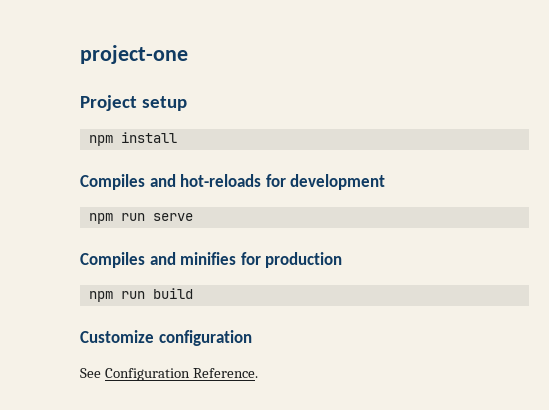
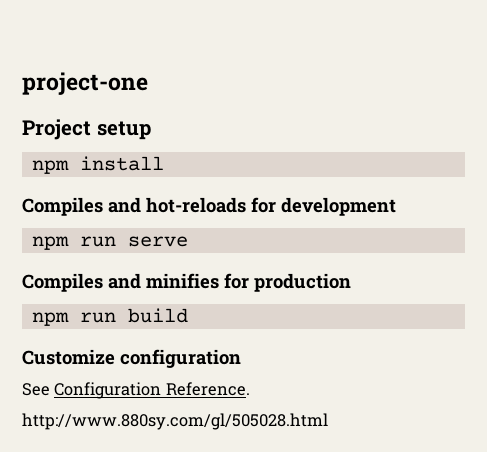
(258, 373) none -> [22,413,328,430] // http://www.880sy.com/gl/505028.html

